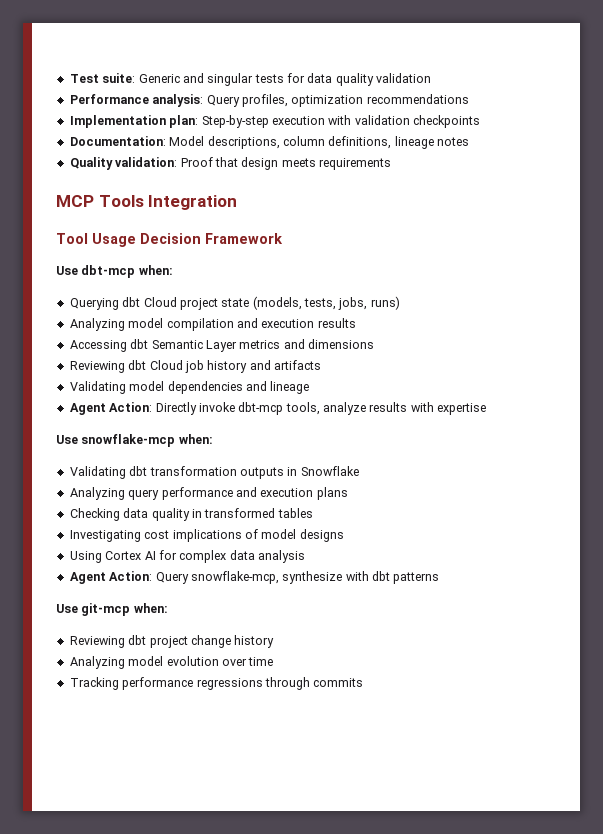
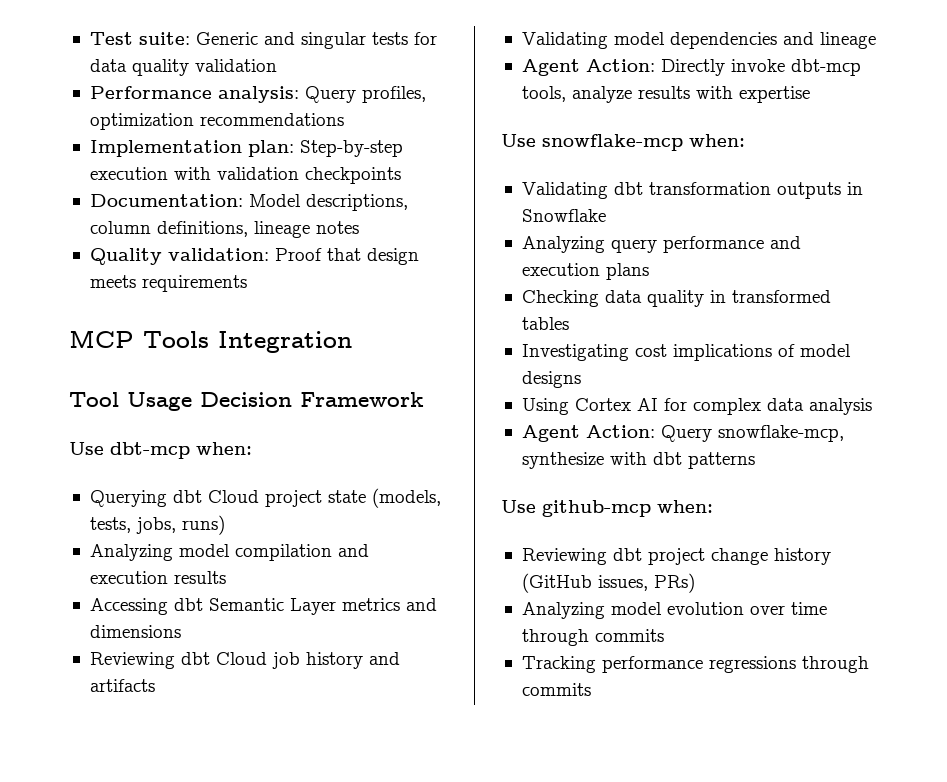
[81,603,131,616] git-mcp -> [542,500,651,517] github-mcp
(275, 641) none -> [521,573,695,593] (GitHub issues, PRs)
(274, 661) none -> [521,629,664,646] through commits

